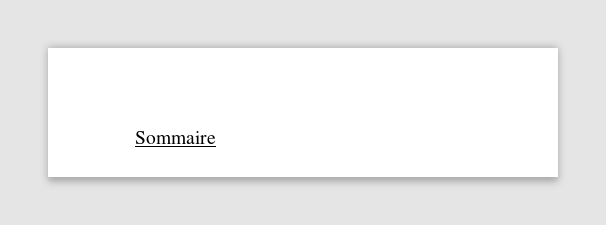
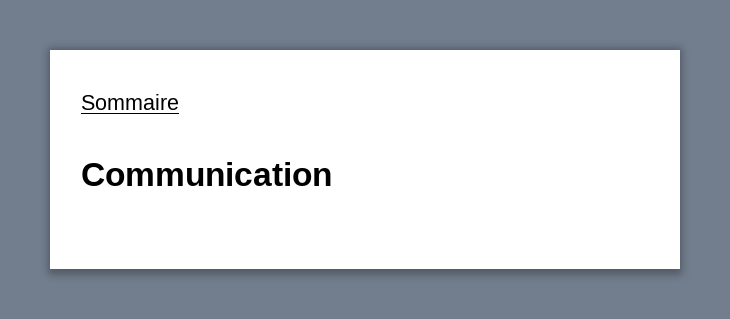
(216, 137) none -> [81,162,332,186] // Communication

